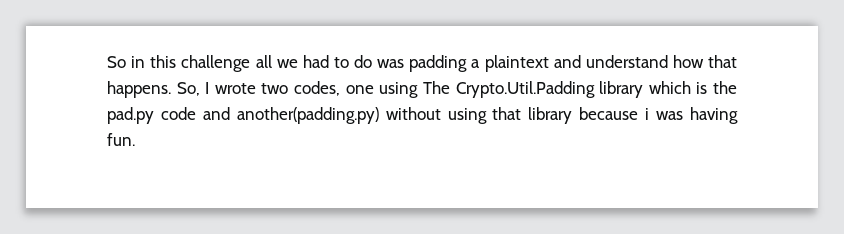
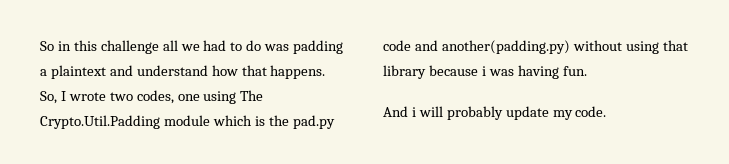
[599,81,644,98] library -> [163,115,210,126] module
(135, 139) none -> [383,106,607,120] // And i will probably update my code.

